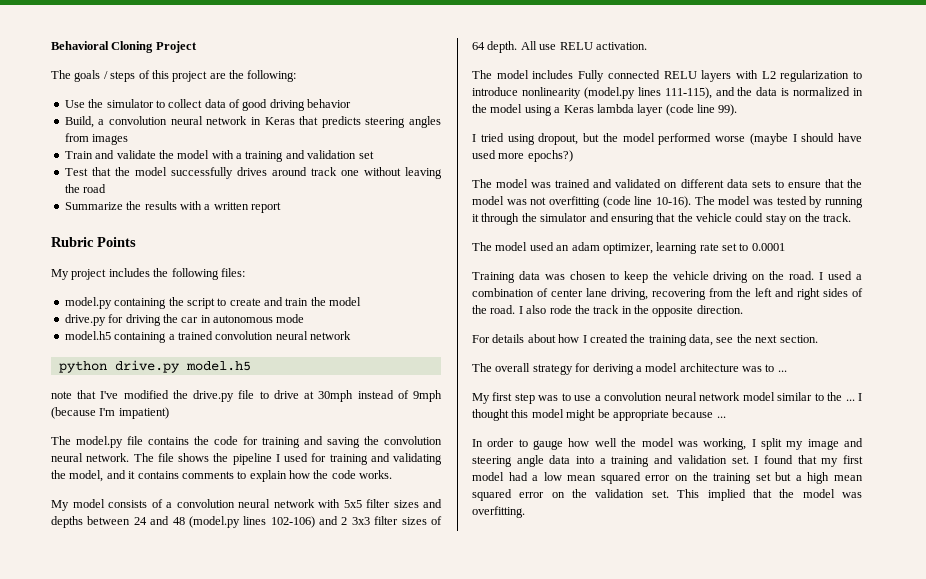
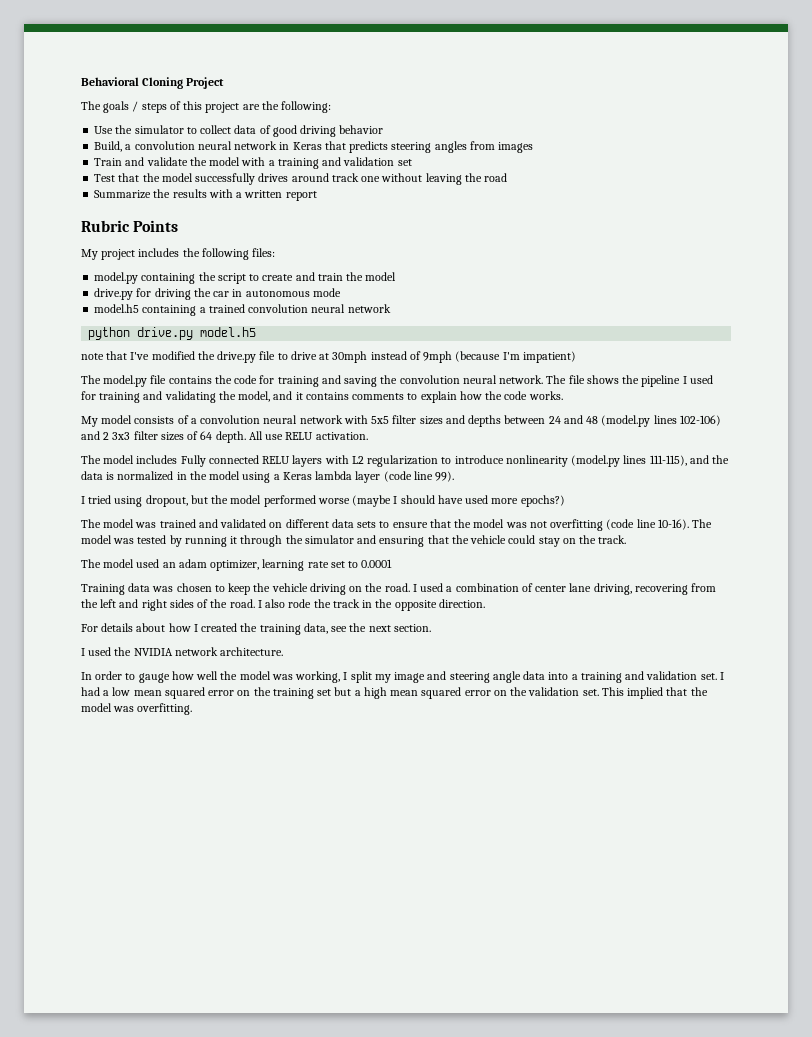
[472,363,787,375] [472,392,862,404] [472,409,726,421] The overall strategy for deriving a model architecture was to ... // My first step was to use a convolution neural network model similar to the ... I thought this model might be appropriate because ... -> [81,647,284,656] I used the NVIDIA network architecture.
[763,455,863,467] [472,472,504,481] found that my first model -> (724, 676) none

